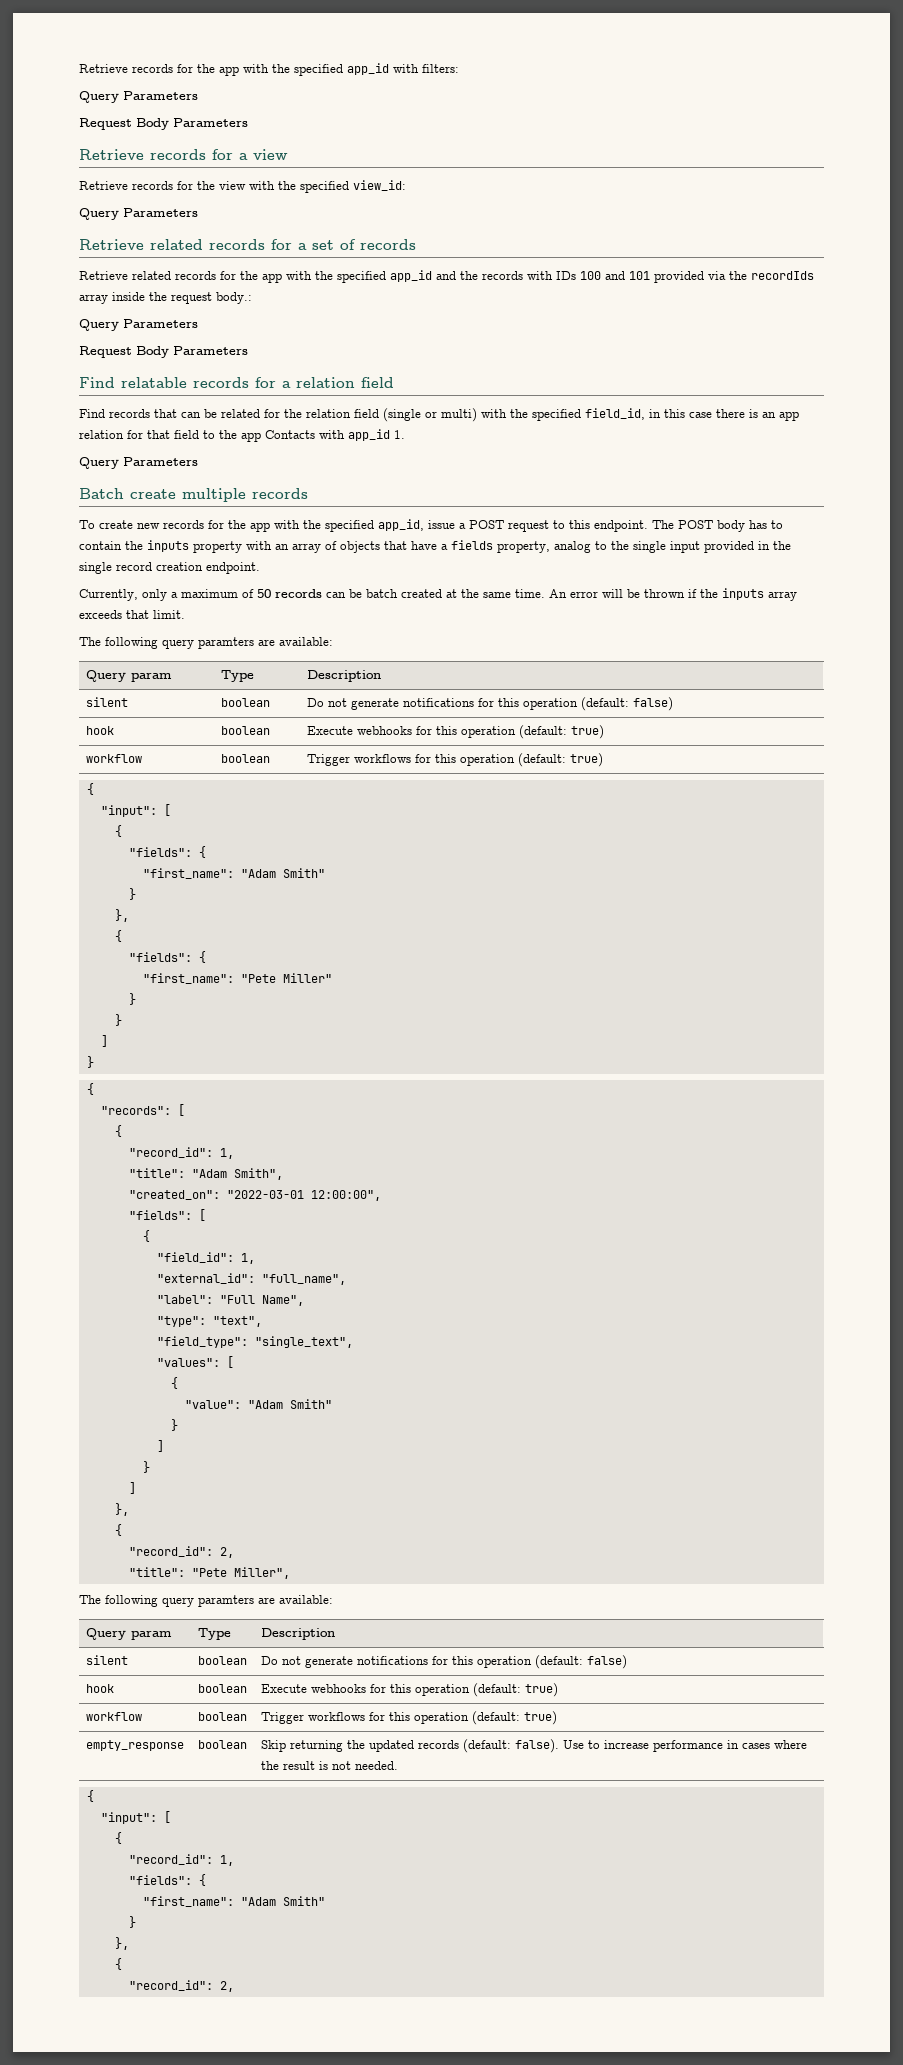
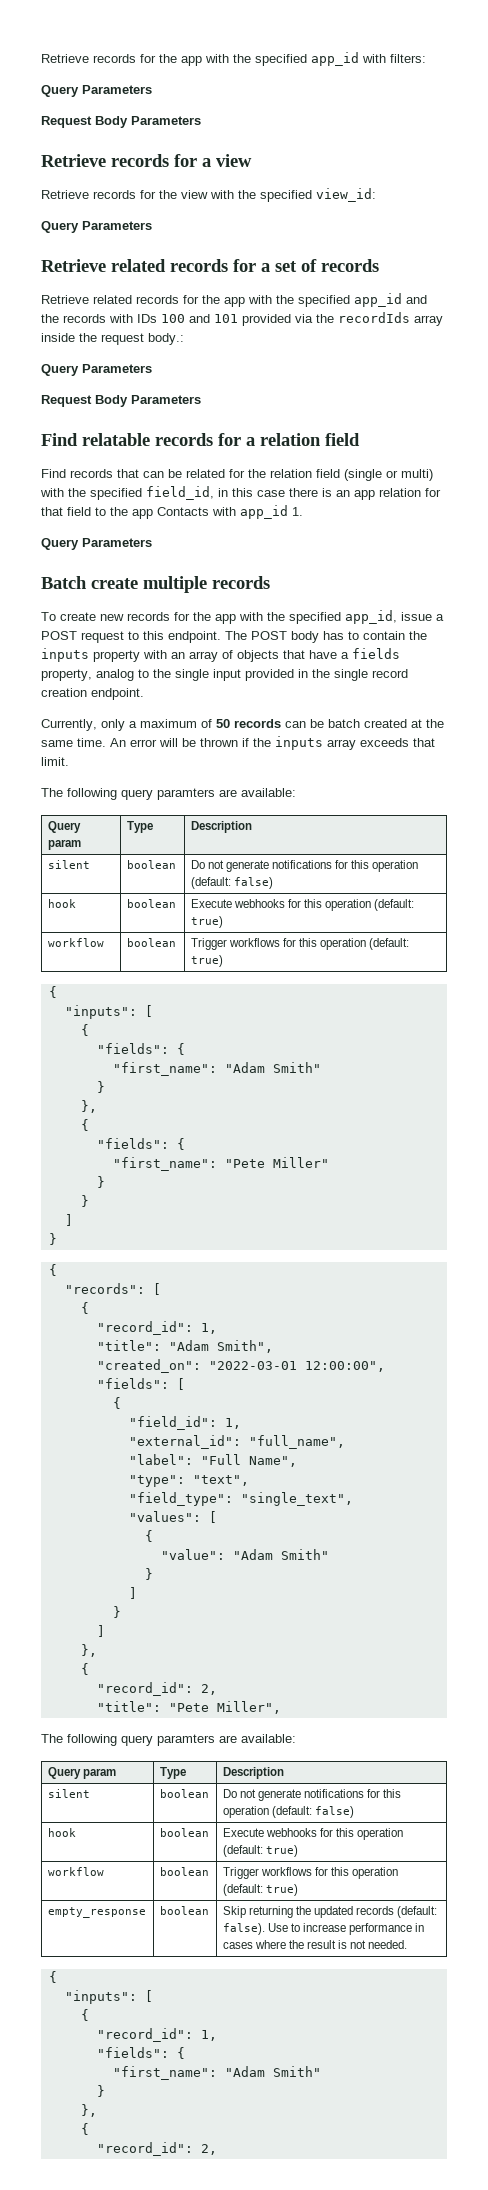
[100,805,157,817] "input": -> [64,1005,137,1019] "inputs":
[100,1812,157,1824] "input": -> [64,1990,137,2004] "inputs":

